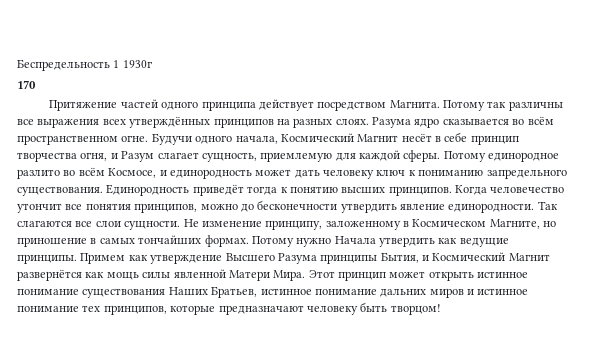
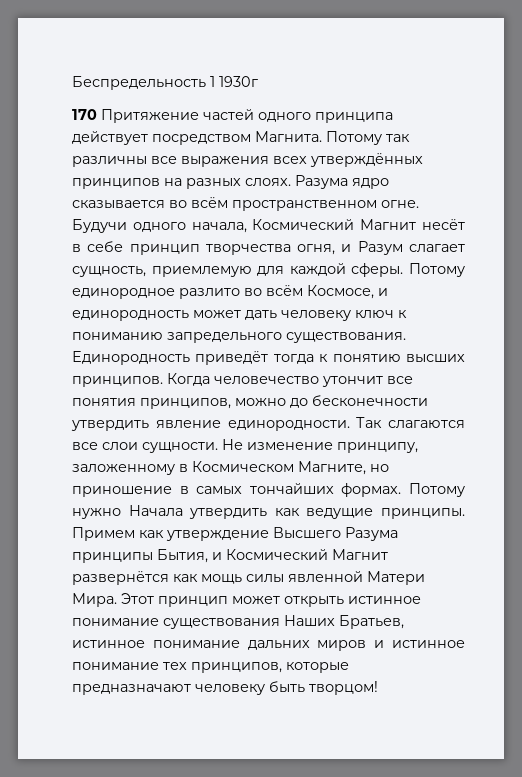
(36, 84) // -> (97, 114) none

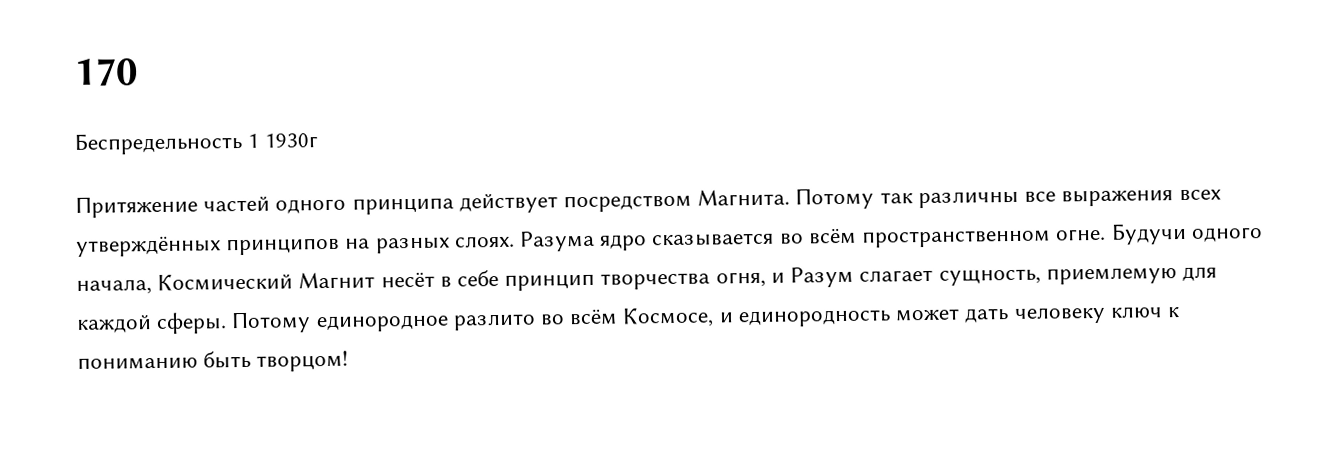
(72, 83) none -> [73,58,138,86] 170 //
[72,109,97,120] 170 -> (319, 140) none
[167,332,406,343] [72,351,465,365] [72,373,413,387] [72,395,428,409] [71,417,465,431] [72,439,418,453] [72,461,389,475] [72,483,465,497] [72,505,465,519] [72,527,398,541] [72,549,388,563] [72,571,425,585] [72,593,421,607] [72,615,404,629] [72,640,466,651] [72,662,349,673] [72,684,265,695] запредельного существования. Единородность приведёт тогда к понятию высших принципов. Когда человечество утончит все понятия принципов, можно до бесконечности утвердить явление единородности. Так слагаются все слои сущности. Не изменение принципу, заложенному в Космическом Магните, но приношение в самых тончайших формах. Потому нужно Начала утвердить как ведущие принципы. Примем как утверждение Высшего Разума принципы Бытия, и Космический Магнит развернётся как мощь силы явленной Матери Мира. Этот принцип может открыть истинное понимание существования Наших Братьев, истинное понимание дальних миров и истинное понимание тех принципов, которые предназначают человеку -> (198, 363) none

